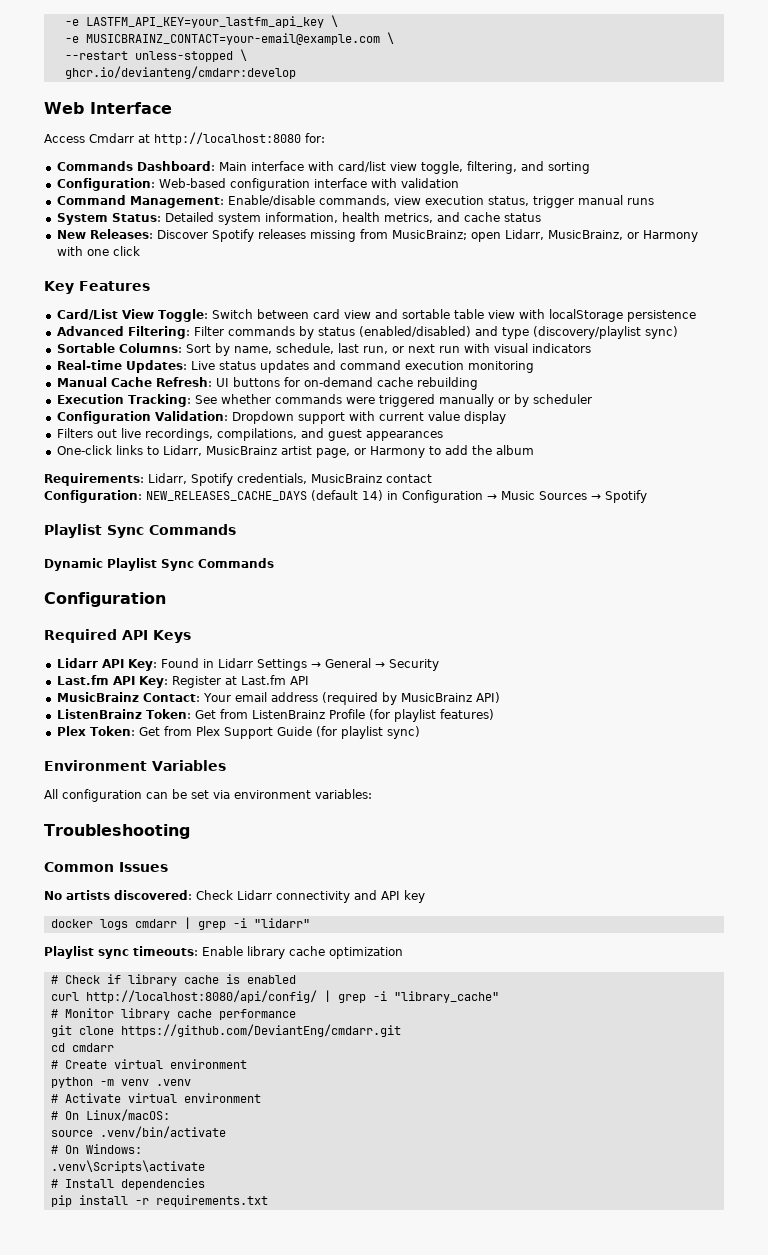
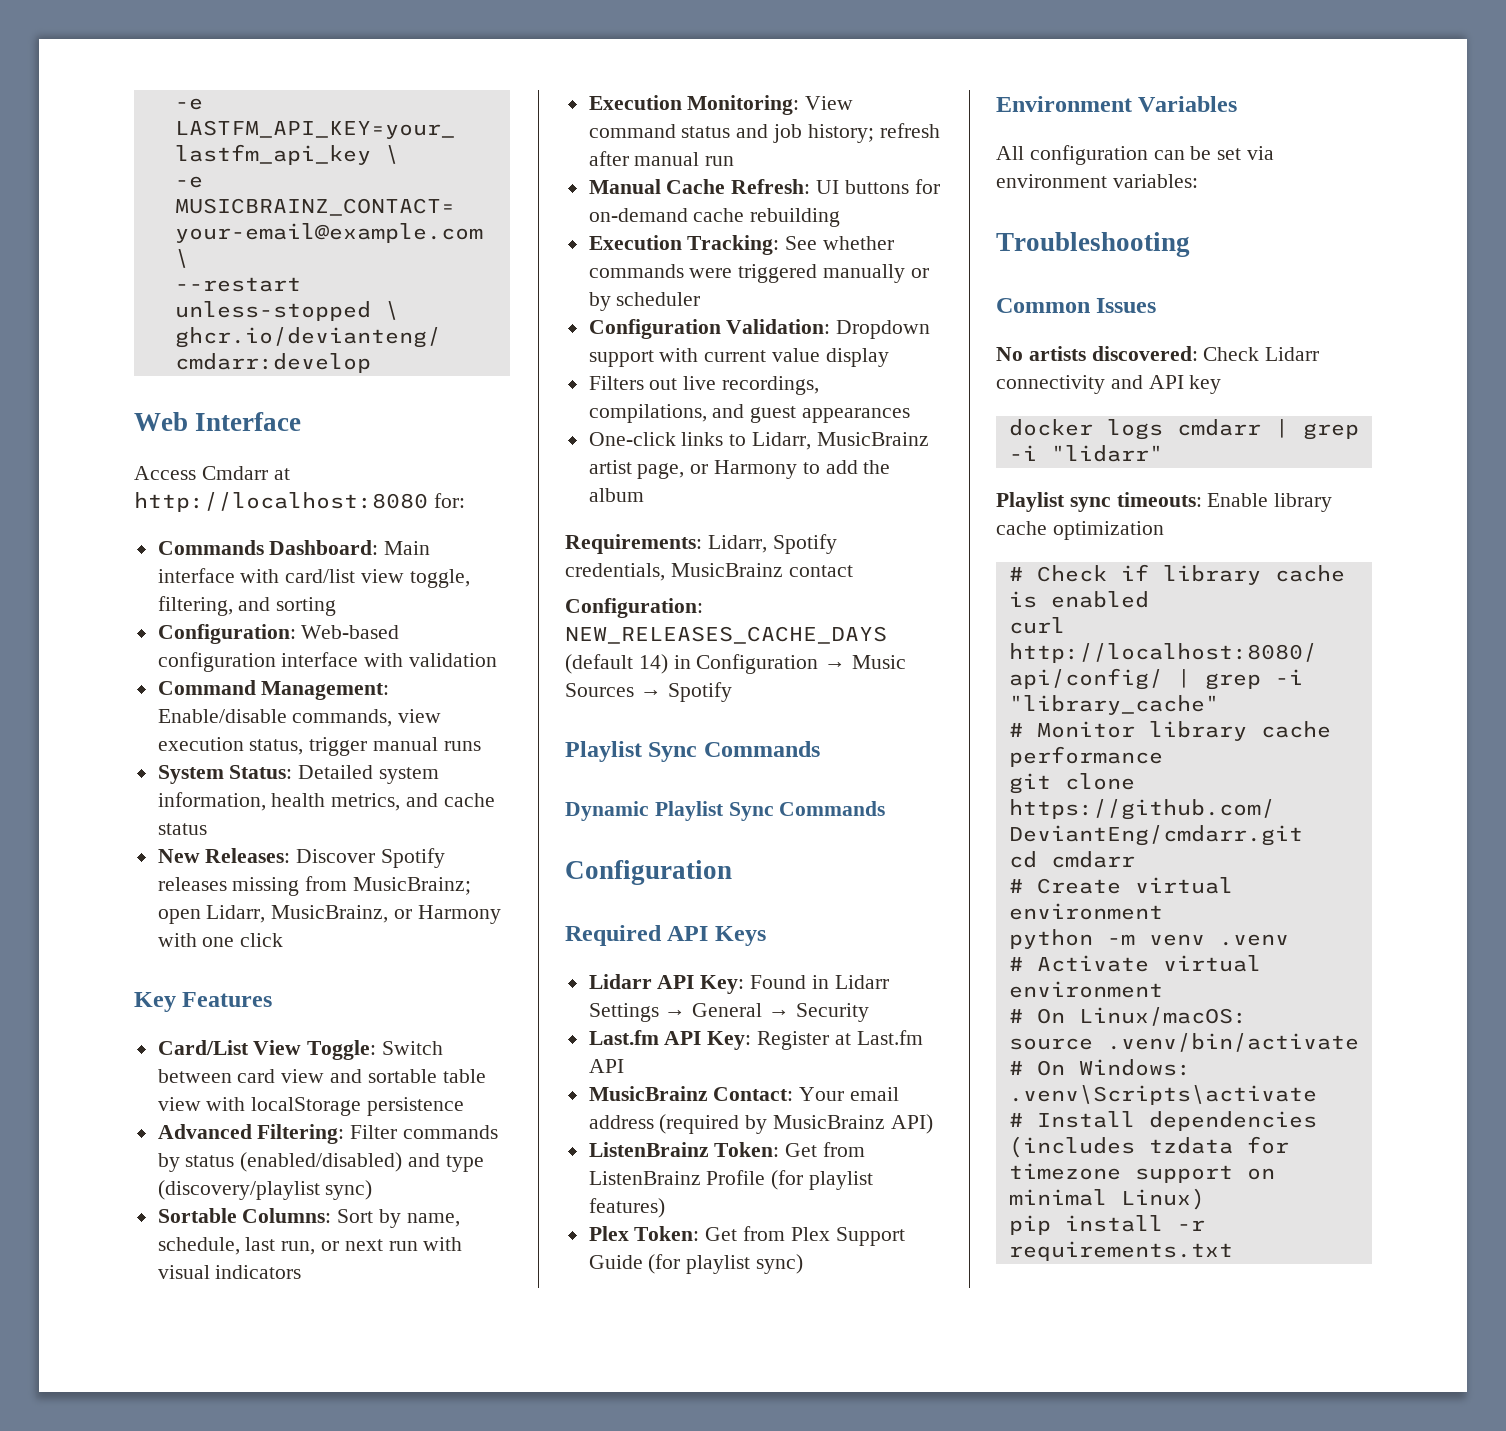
[56,360,534,373] Real-time Updates: Live status updates and command execution monitoring -> [588,95,854,115] [588,123,940,143] [588,151,735,166] Execution Monitoring: View command status and job history; refresh after manual run
(205, 1184) none -> [1008,1136,1289,1158] [1008,1163,1275,1183] [1008,1188,1205,1210] (includes tzdata for timezone support on minimal Linux)

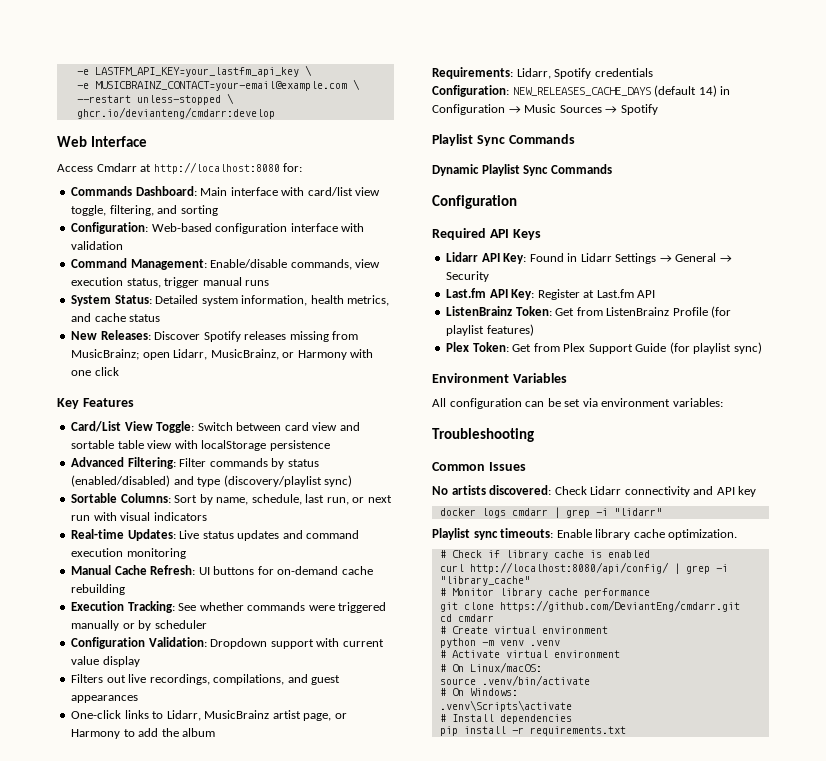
[588,95,854,115] [588,123,940,143] [588,151,735,166] Execution Monitoring: View command status and job history; refresh after manual run -> [71,529,360,541] [71,548,186,559] Real-time Updates: Live status updates and command execution monitoring
[565,563,853,581] credentials, MusicBrainz contact -> [594,68,653,77] credentials
[588,1086,900,1101] [588,1114,933,1134] // MusicBrainz Contact: Your email address (required by MusicBrainz API) -> (656, 294) none
[1052,521,1164,540] optimization -> [668,529,738,540] optimization.
[1008,1136,1289,1158] [1008,1163,1275,1183] [1008,1188,1205,1210] (includes tzdata for timezone support on minimal Linux) -> (572, 719) none

